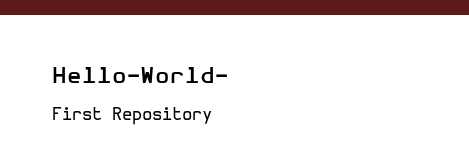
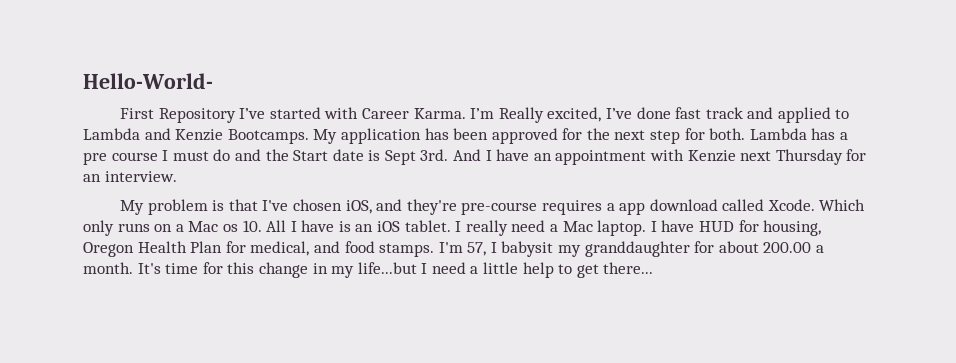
(212, 116) none -> [239,107,850,123] [83,128,849,144] [83,149,867,165] [83,171,177,182] [120,199,866,215] [83,220,822,236] [83,241,825,257] [83,262,654,278] I’ve started with Career Karma. I’m Really excited, I’ve done fast track and applied to Lambda and Kenzie Bootcamps. My application has been approved for the next step for both. Lambda has a pre course I must do and the Start date is Sept 3rd. And I have an appointment with Kenzie next Thursday for an interview. // My problem is that I've chosen iOS, and they're pre-course requires a app download called Xcode. Which only runs on a Mac os 10. All I have is an iOS tablet. I really need a Mac laptop. I have HUD for housing, Oregon Health Plan for medical, and food stamps. I'm 57, I babysit my granddaughter for about 200.00 a month. It's time for this change in my life...but I need a little help to get there...

